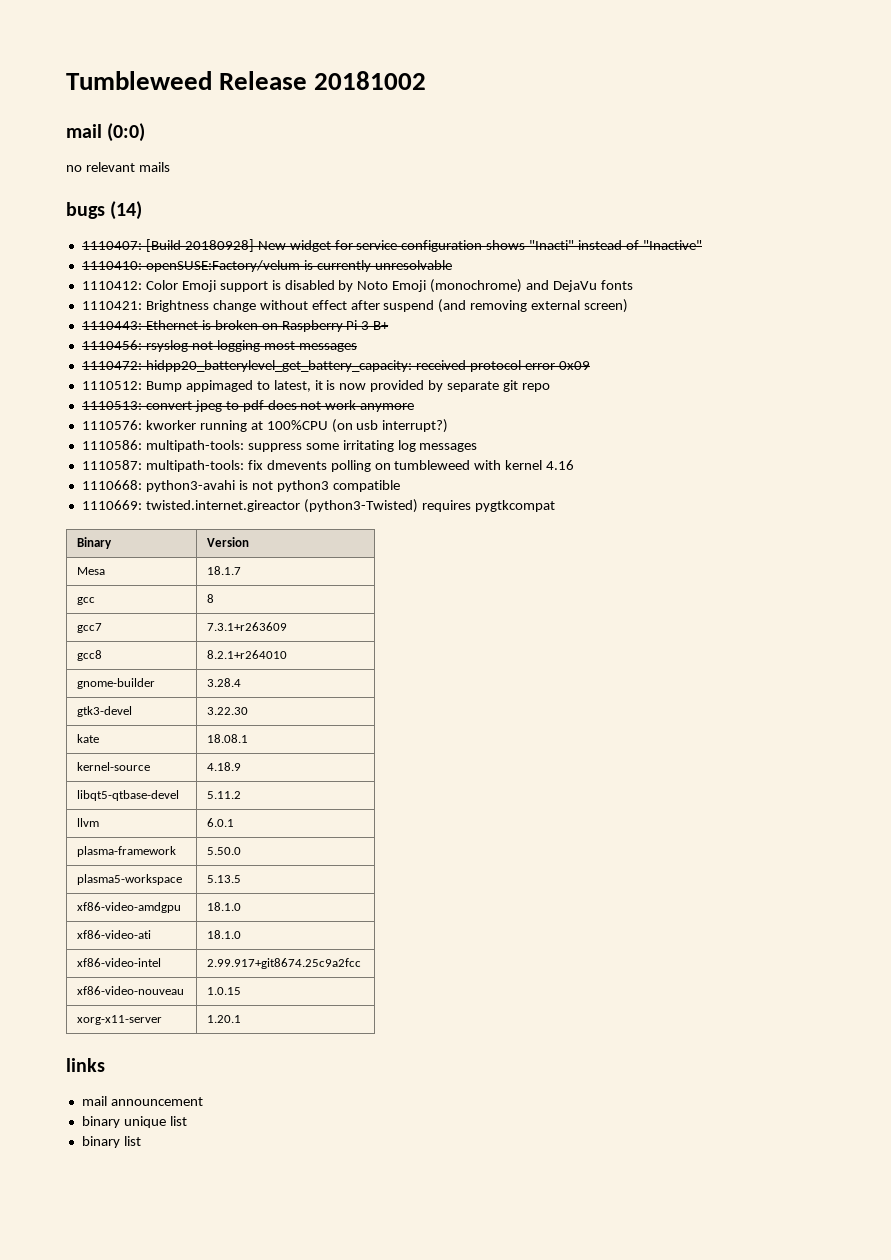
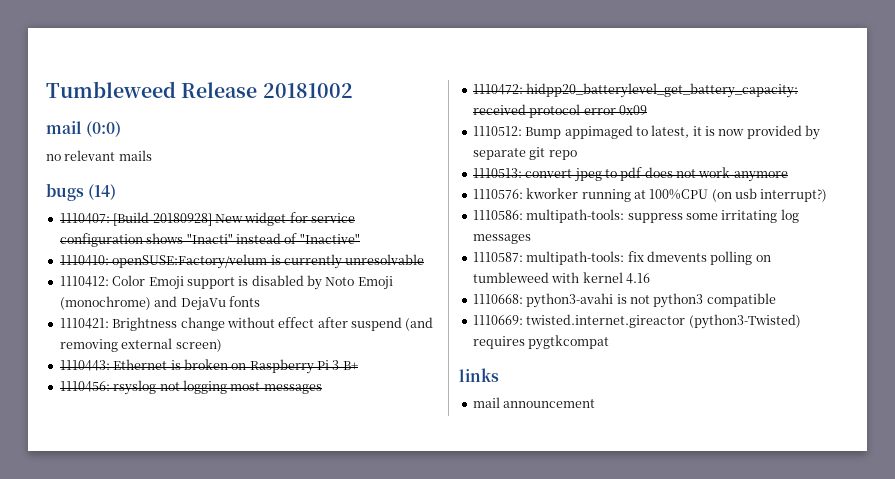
[77,537,113,549] [207,537,250,547] [77,567,106,575] [207,566,242,575] [77,597,96,605] [207,594,215,603] [77,623,103,633] [207,622,288,631] [77,650,103,661] [207,650,288,659] [77,678,156,689] [207,678,242,687] [77,706,133,717] [207,707,249,715] [77,734,100,743] [207,734,249,743] [77,762,151,771] [207,762,242,771] [77,790,180,801] [207,791,242,799] [77,818,100,827] [207,818,235,827] [77,846,177,857] [207,847,242,855] [77,874,183,885] [207,875,242,883] [77,902,182,913] [207,902,242,911] [77,930,152,939] [207,930,242,939] [77,958,162,967] [207,958,362,969] [77,986,185,995] [207,987,242,995] [77,1015,163,1025] [207,1015,242,1023] [66,1058,105,1072] [81,1096,203,1106] [81,1116,187,1128] [81,1136,141,1148] // Binary | Version // Mesa | 18.1.7 // gcc | 8 // gcc7 | 7.3.1+r263609 // gcc8 | 8.2.1+r264010 // gnome-builder | 3.28.4 // gtk3-devel | 3.22.30 // kate | 18.08.1 // kernel-source | 4.18.9 // libqt5-qtbase-devel | 5.11.2 // llvm | 6.0.1 // plasma-framework | 5.50.0 // plasma5-workspace | 5.13.5 // xf86-video-amdgpu | 18.1.0 // xf86-video-ati | 18.1.0 // xf86-video-intel | 2.99.917+git8674.25c9a2fcc // xf86-video-nouveau | 1.0.15 // xorg-x11-server | 1.20.1 // links // mail announcement // binary unique list // binary list -> [459,368,499,382] [472,397,596,408] // links // mail announcement

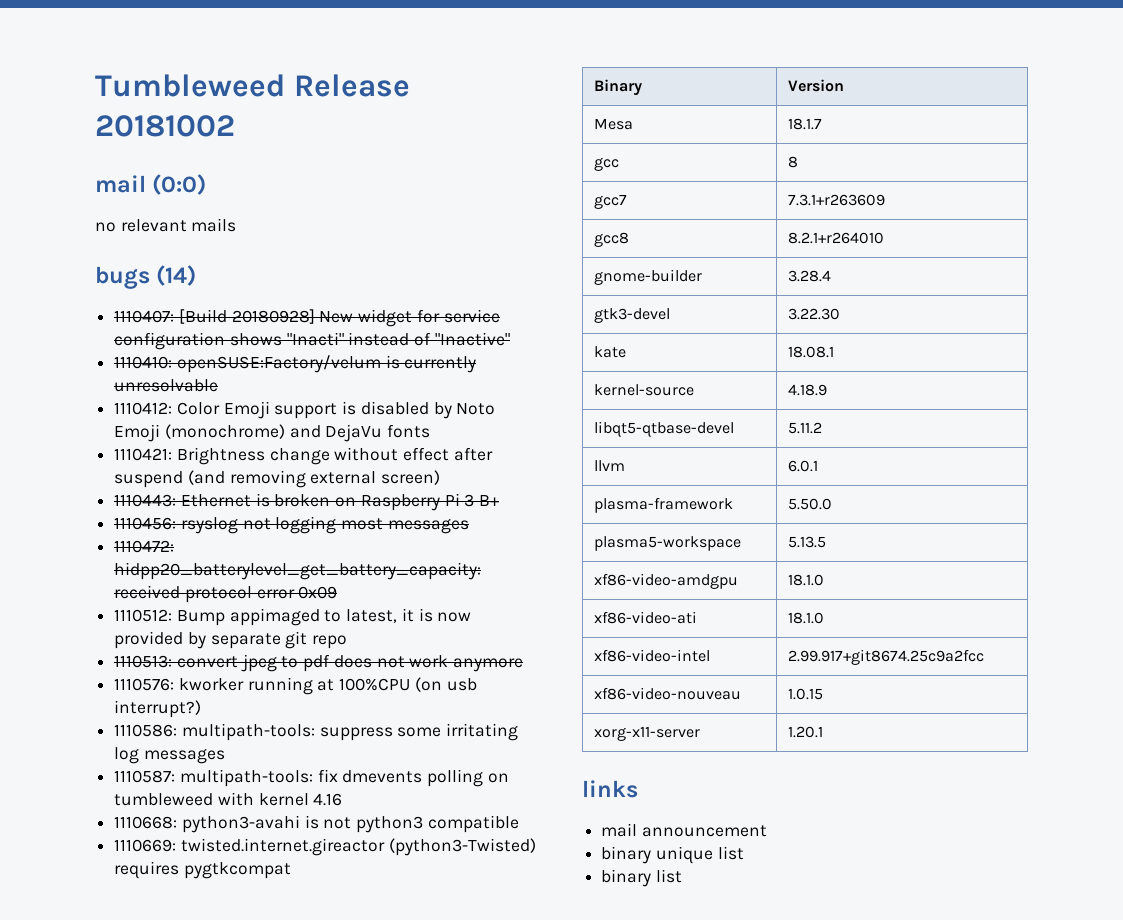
[459,368,499,382] [472,397,596,408] // links // mail announcement -> [594,79,643,96] [788,79,845,92] [594,118,634,130] [788,118,823,130] [594,157,620,171] [788,156,799,168] [594,194,628,209] [788,194,886,206] [594,232,630,247] [788,232,885,244] [594,269,703,285] [788,270,832,282] [594,308,671,323] [788,308,841,320] [594,346,627,358] [788,346,835,358] [594,384,695,396] [788,384,828,396] [594,421,735,437] [788,422,823,434] [594,460,626,471] [788,460,819,472] [594,497,734,513] [788,498,833,510] [594,536,742,551] [788,536,827,548] [594,573,739,589] [788,574,825,586] [594,611,698,624] [788,612,825,624] [594,649,711,662] [788,649,985,665] [594,687,742,700] [788,688,824,700] [594,726,701,741] [788,726,824,738] [582,780,638,798] [601,823,767,837] [601,846,744,864] [601,869,682,887] // Binary | Version // Mesa | 18.1.7 // gcc | 8 // gcc7 | 7.3.1+r263609 // gcc8 | 8.2.1+r264010 // gnome-builder | 3.28.4 // gtk3-devel | 3.22.30 // kate | 18.08.1 // kernel-source | 4.18.9 // libqt5-qtbase-devel | 5.11.2 // llvm | 6.0.1 // plasma-framework | 5.50.0 // plasma5-workspace | 5.13.5 // xf86-video-amdgpu | 18.1.0 // xf86-video-ati | 18.1.0 // xf86-video-intel | 2.99.917+git8674.25c9a2fcc // xf86-video-nouveau | 1.0.15 // xorg-x11-server | 1.20.1 // links // mail announcement // binary unique list // binary list

